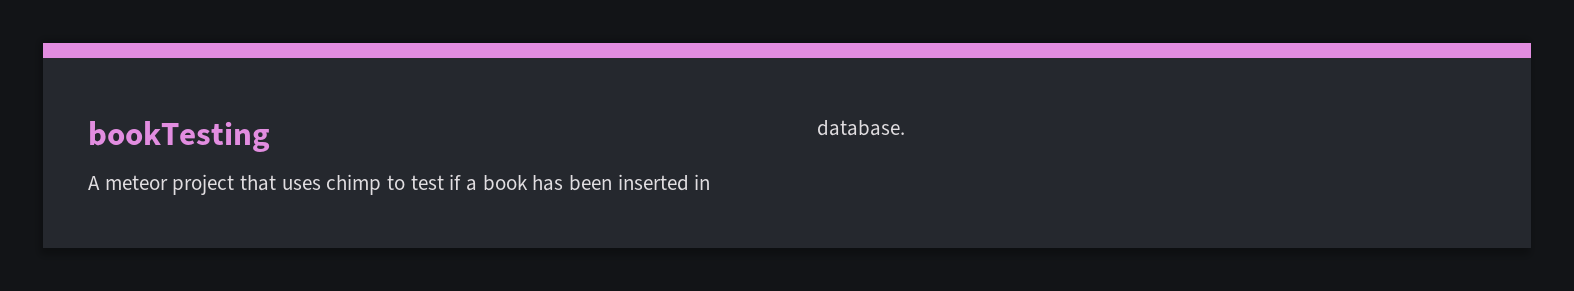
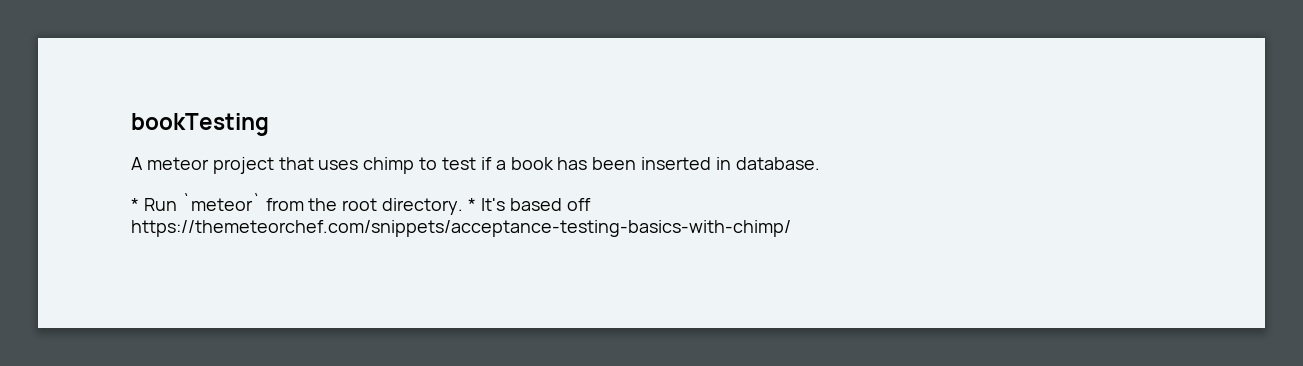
(905, 128) none -> [131,193,591,215] [131,220,791,237] // * Run `meteor` from the root directory. * It's based off https://themeteorchef.com/snippets/acceptance-testing-basics-with-chimp/

